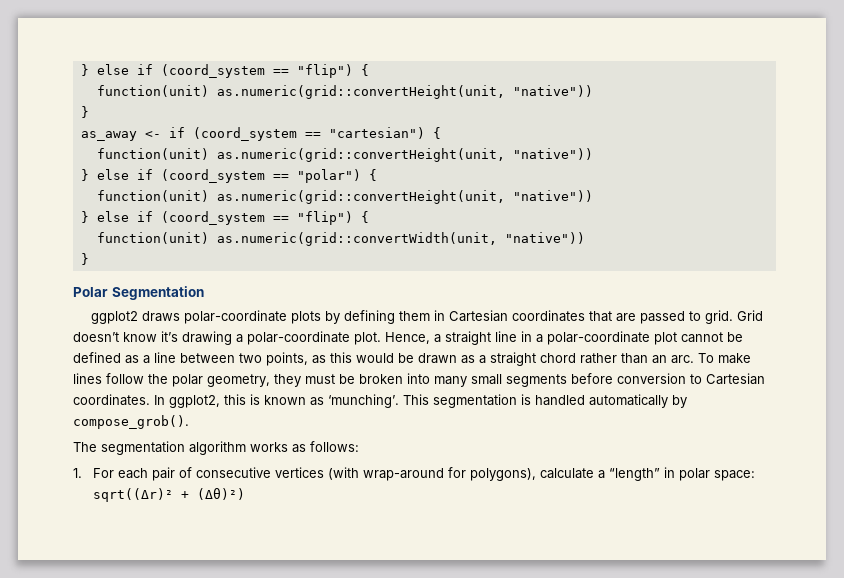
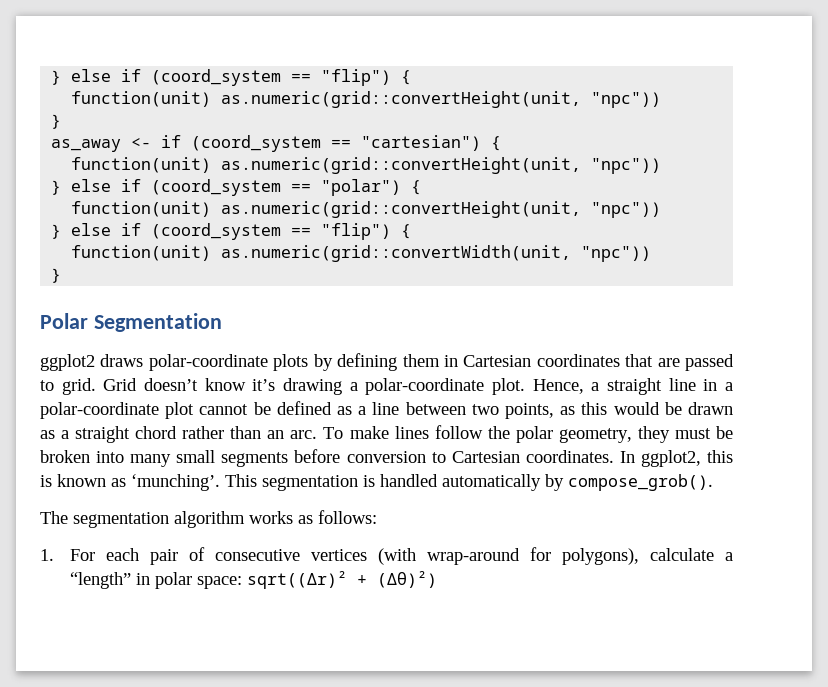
[512,85,593,97] "native")) -> [591,92,662,108] "npc"))
[512,148,593,160] "native")) -> [591,158,662,174] "npc"))
[512,190,593,202] "native")) -> [591,202,662,218] "npc"))
[504,232,585,244] "native")) -> [581,246,652,262] "npc"))

